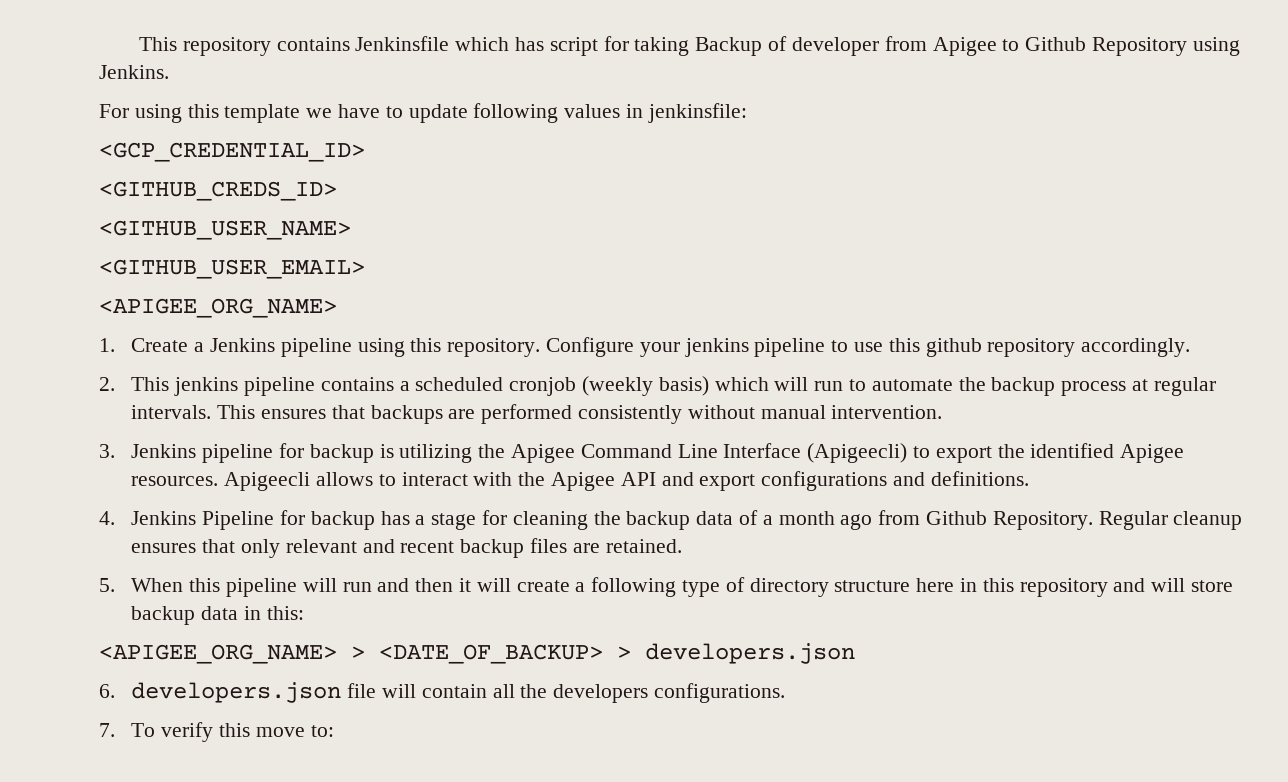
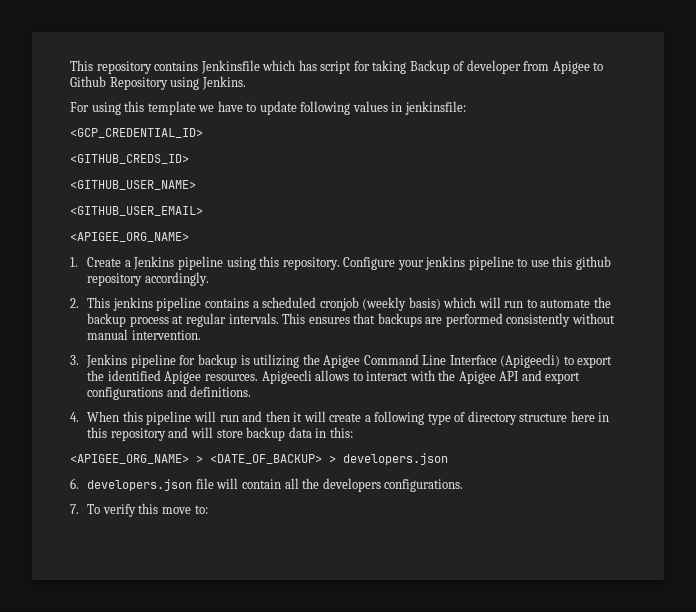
[131,510,1243,530] [131,538,682,558] [99,578,115,592] Jenkins Pipeline for backup has a stage for cleaning the backup data of a month ago from Github Repository. Regular cleanup ensures that only relevant and recent backup files are retained. // 5. -> (79, 417) none

